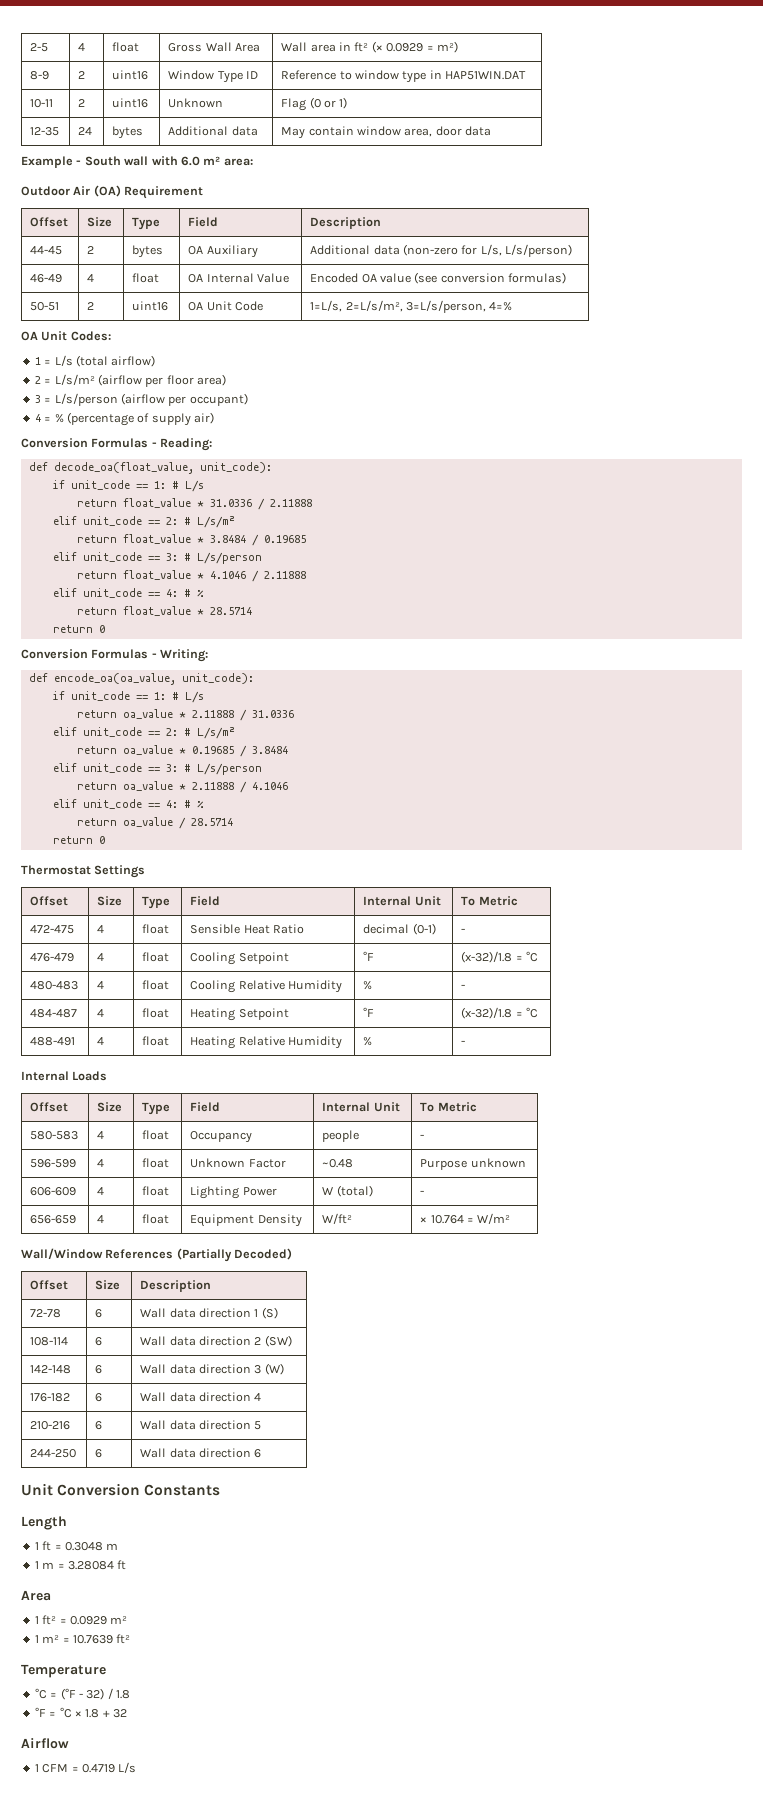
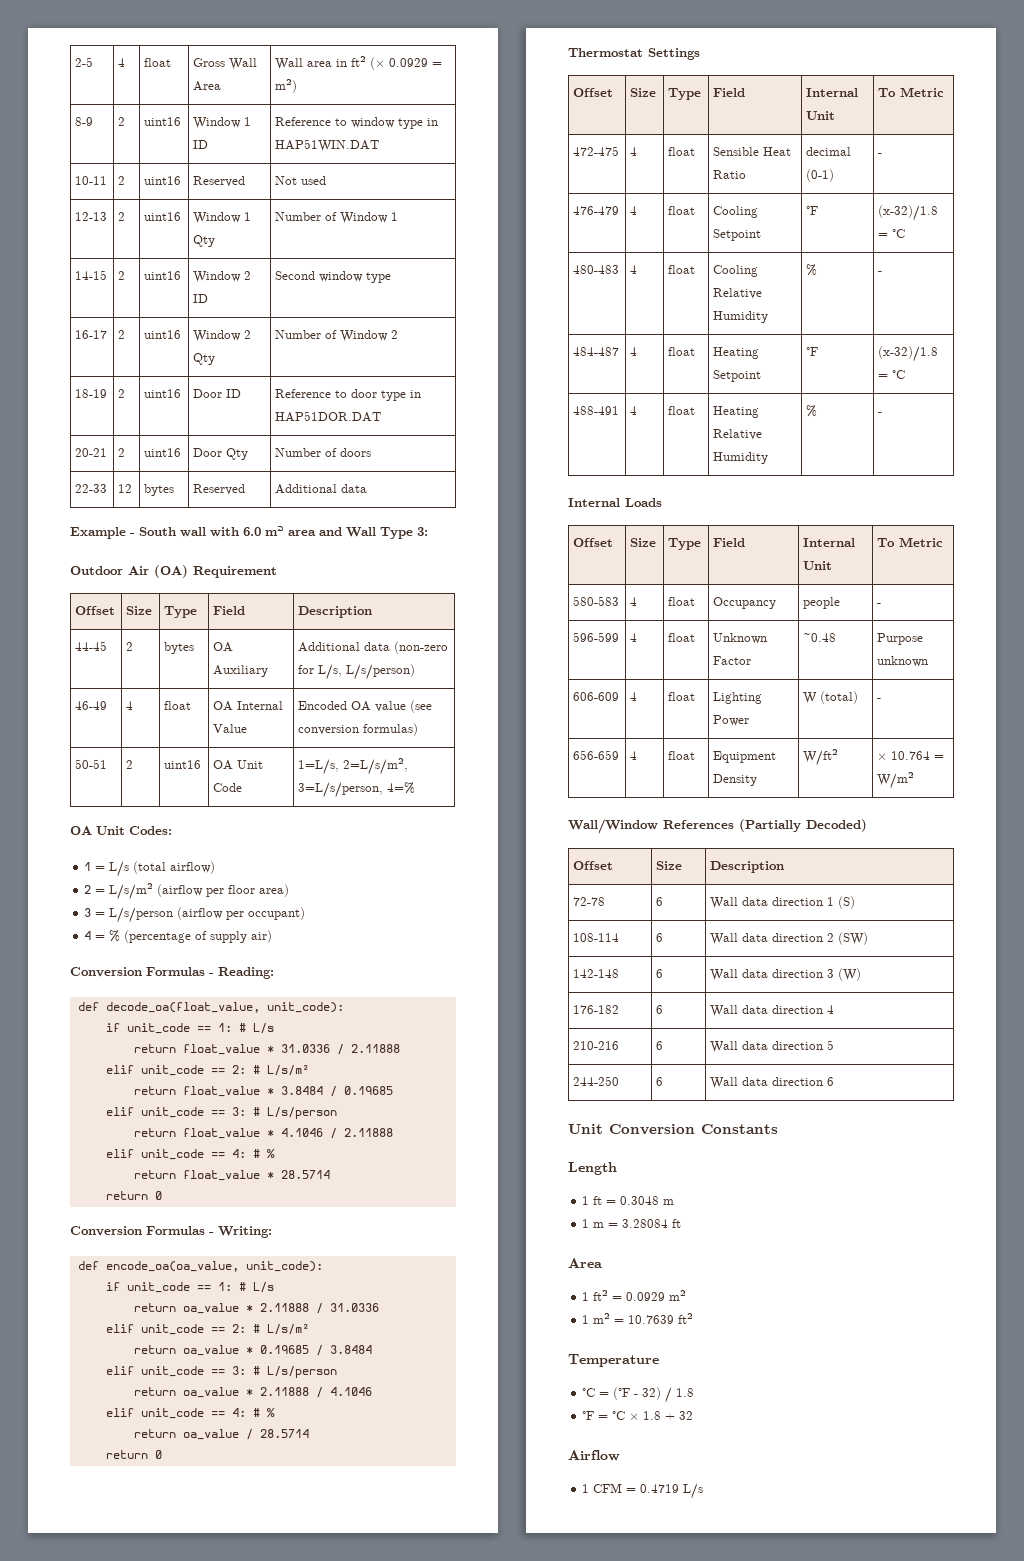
[217,71,243,83] Type -> [244,117,252,126] 1
[168,98,224,108] [281,97,348,111] [30,127,60,136] [78,127,93,135] [112,126,144,139] [168,126,258,136] [281,126,492,139] Unknown | Flag (0 or 1) // 12-35 | 24 | bytes | Additional data | May contain window area, door data -> [193,176,246,187] [275,176,327,185] [75,212,108,221] [118,212,126,221] [144,212,182,221] [193,212,252,224] [193,235,216,247] [275,212,399,224] [75,270,108,280] [118,271,126,280] [144,271,182,280] [193,271,252,283] [193,294,209,303] [275,271,392,283] [75,330,108,339] [118,330,126,339] [144,330,182,339] [193,330,252,342] [193,353,216,365] [275,330,399,342] [75,389,108,398] [118,389,126,398] [144,389,182,398] [193,389,242,398] [275,389,422,401] [275,411,382,422] [75,448,108,457] [118,448,126,457] [144,448,182,457] [193,448,249,460] [275,448,372,457] [75,484,108,493] [118,484,133,493] [144,484,175,496] [193,484,246,495] [275,484,368,494] Reserved | Not used // 12-13 | 2 | uint16 | Window 1 Qty | Number of Window 1 // 14-15 | 2 | uint16 | Window 2 ID | Second window type // 16-17 | 2 | uint16 | Window 2 Qty | Number of Window 2 // 18-19 | 2 | uint16 | Door ID | Reference to door type in HAP51DOR.DAT // 20-21 | 2 | uint16 | Door Qty | Number of doors // 22-33 | 12 | bytes | Reserved | Additional data
[223,158,253,166] area: -> [288,527,428,539] area and Wall Type 3:

